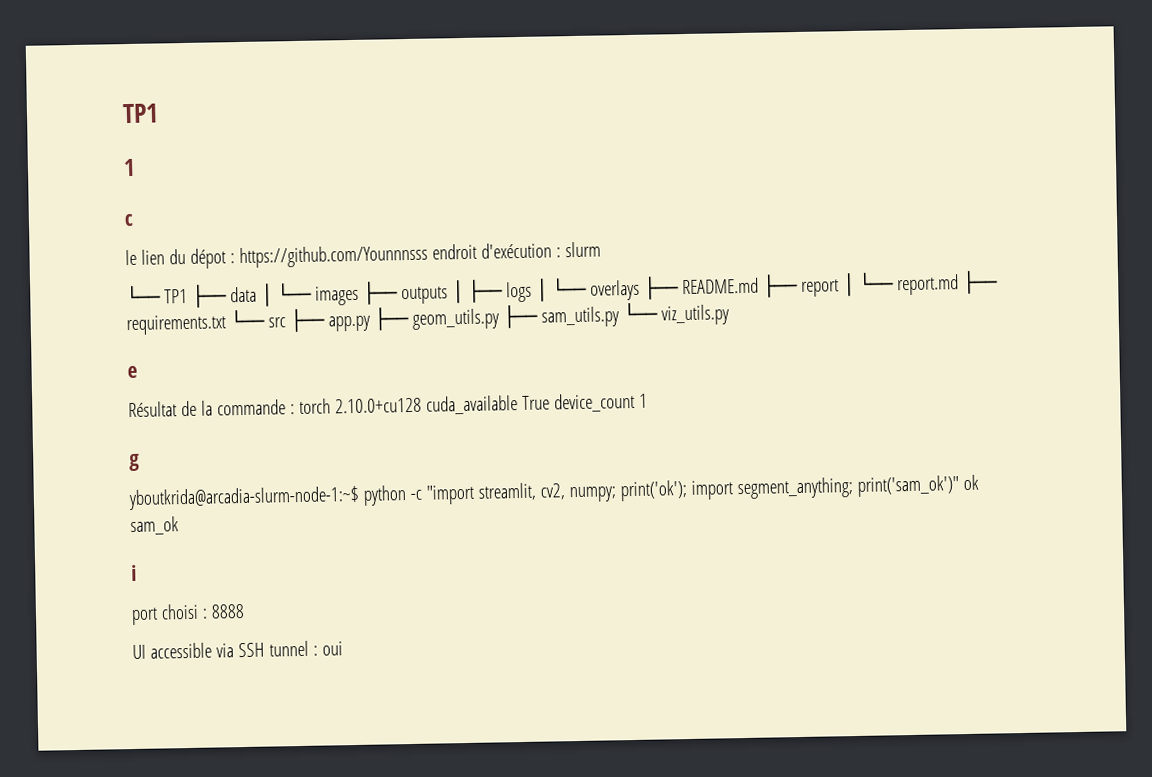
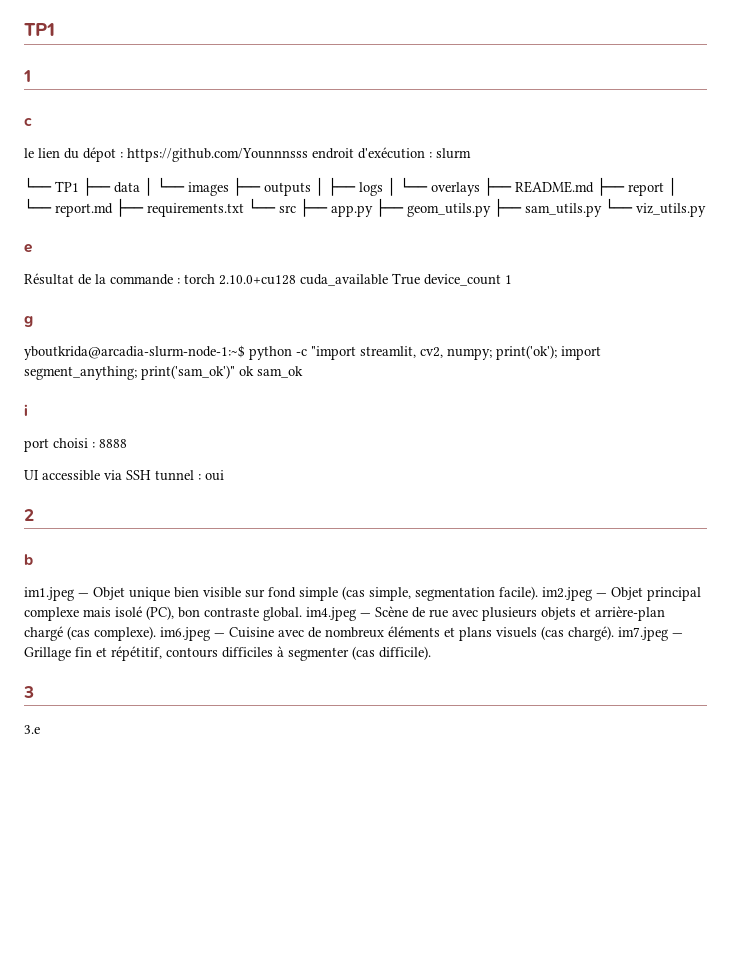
(343, 648) none -> [24,509,34,521] [24,554,33,565] [24,586,701,601] [24,606,665,621] [24,626,683,641] [24,646,431,661] [23,686,34,698] [24,725,40,734] // 2 // b // im1.jpeg — Objet unique bien visible sur fond simple (cas simple, segmentation facile). im2.jpeg — Objet principal complexe mais isolé (PC), bon contraste global. im4.jpeg — Scène de rue avec plusieurs objets et arrière-plan chargé (cas complexe). im6.jpeg — Cuisine avec de nombreux éléments et plans visuels (cas chargé). im7.jpeg — Grillage fin et répétitif, contours difficiles à segmenter (cas difficile). // 3 // 3.e

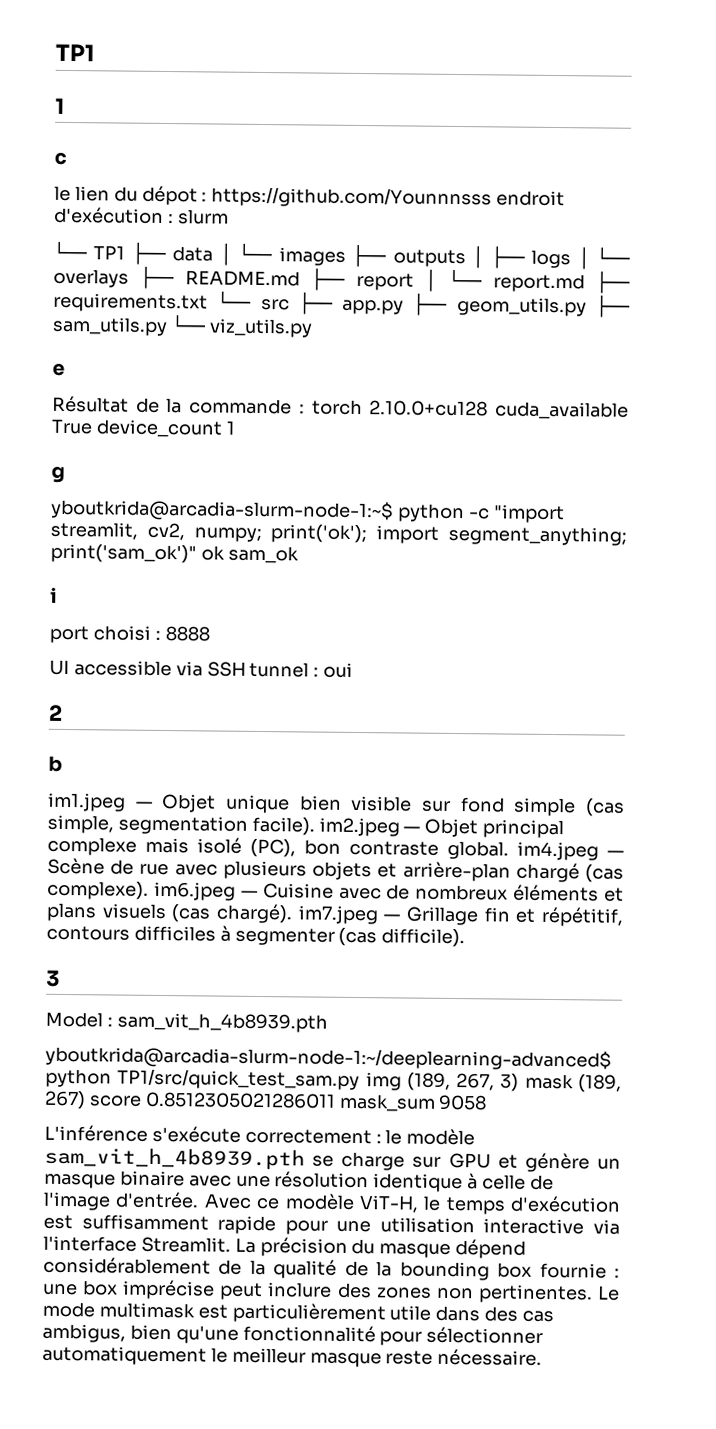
[24,725,40,734] 3.e -> [45,1011,328,1033] [45,1045,612,1072] [45,1068,622,1093] [44,1090,488,1112] [44,1124,476,1146] [44,1146,622,1173] [44,1170,554,1193] [43,1191,621,1215] [43,1214,620,1235] [43,1235,527,1259] [43,1256,621,1281] [43,1279,620,1304] [42,1301,555,1324] [42,1323,544,1346] [42,1345,543,1368] Model : sam_vit_h_4b8939.pth // yboutkrida@arcadia-slurm-node-1:~/deeplearning-advanced$ python TP1/src/quick_test_sam.py img (189, 267, 3) mask (189, 267) score 0.8512305021286011 mask_sum 9058 // L'inférence s'exécute correctement : le modèle sam_vit_h_4b8939.pth se charge sur GPU et génère un masque binaire avec une résolution identique à celle de l'image d'entrée. Avec ce modèle ViT-H, le temps d'exécution est suffisamment rapide pour une utilisation interactive via l'interface Streamlit. La précision du masque dépend considérablement de la qualité de la bounding box fournie : une box imprécise peut inclure des zones non pertinentes. Le mode multimask est particulièrement utile dans des cas ambigus, bien qu'une fonctionnalité pour sélectionner automatiquement le meilleur masque reste nécessaire.

